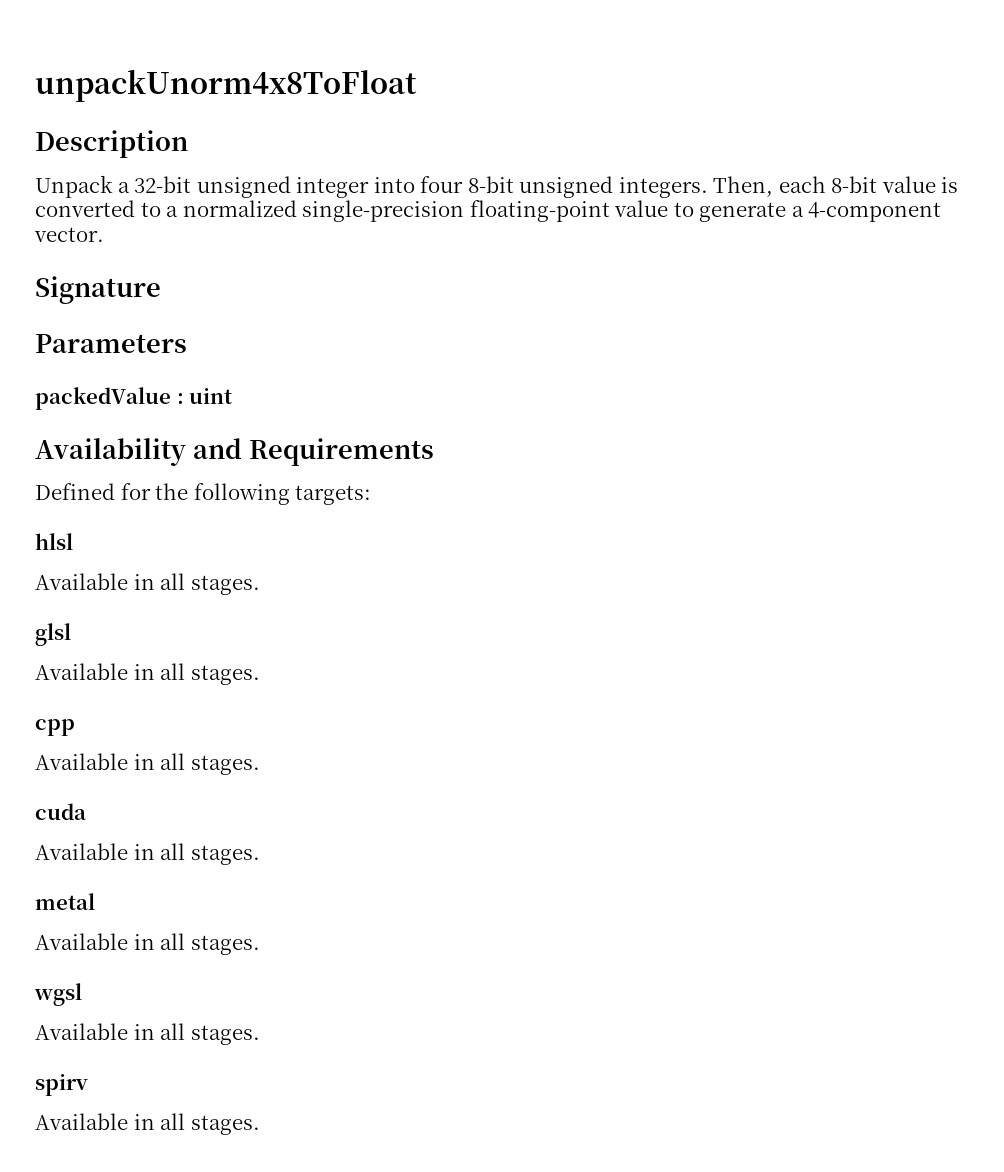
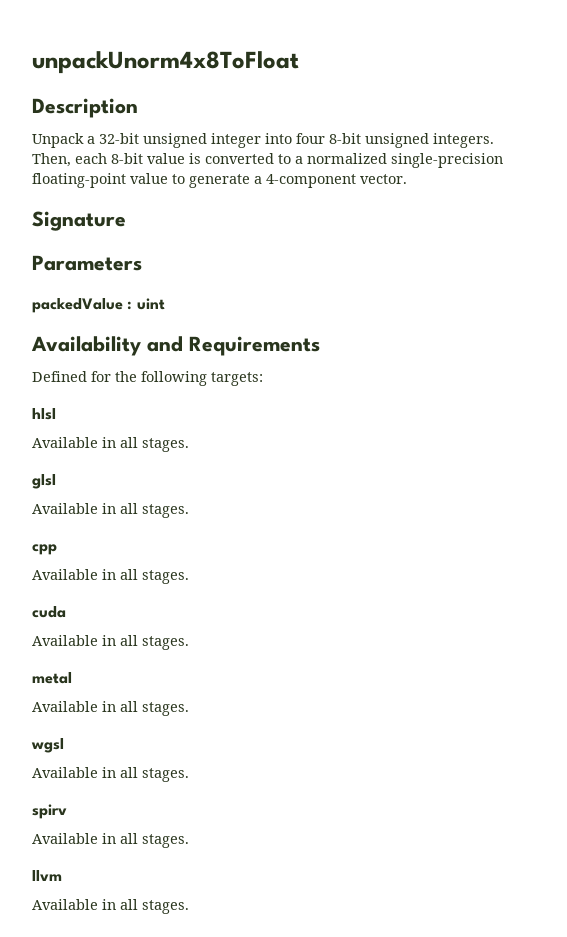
(260, 1125) none -> [32,870,62,881] [32,899,189,914] // llvm // Available in all stages.

